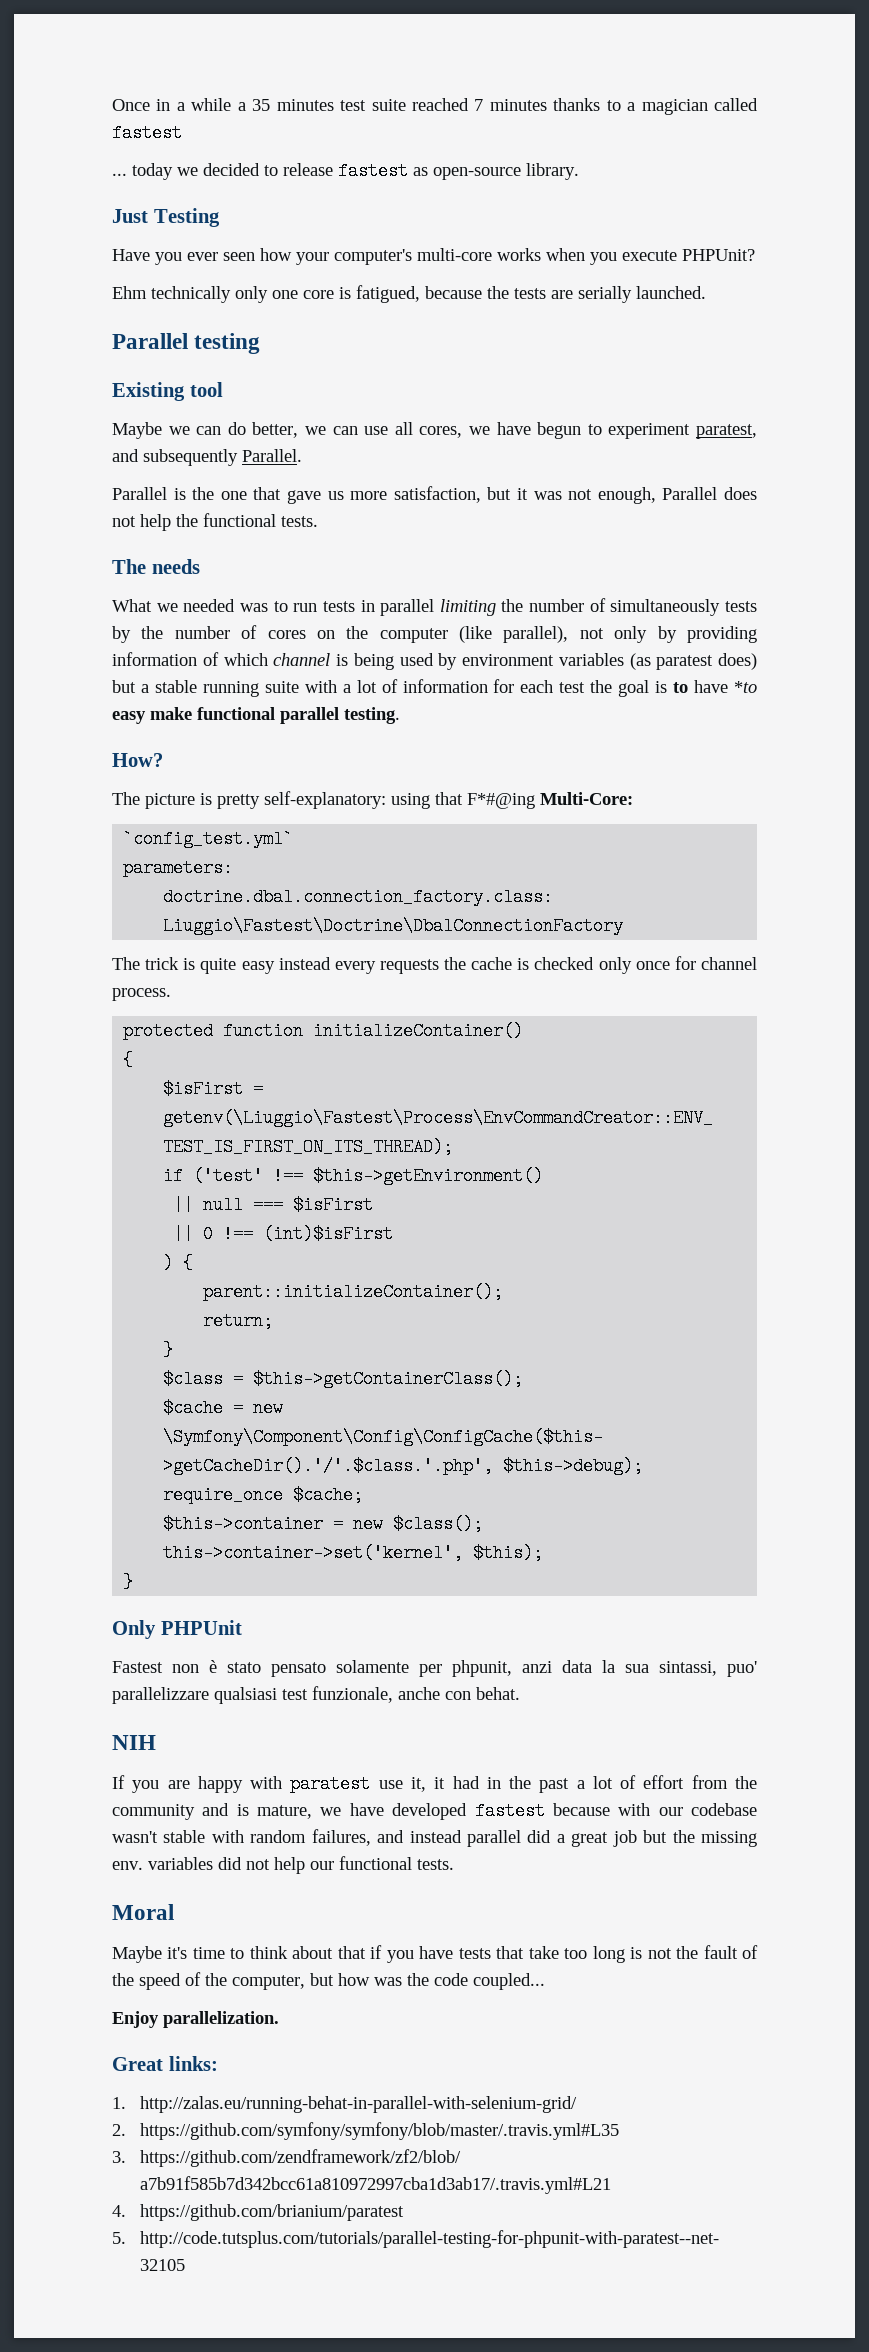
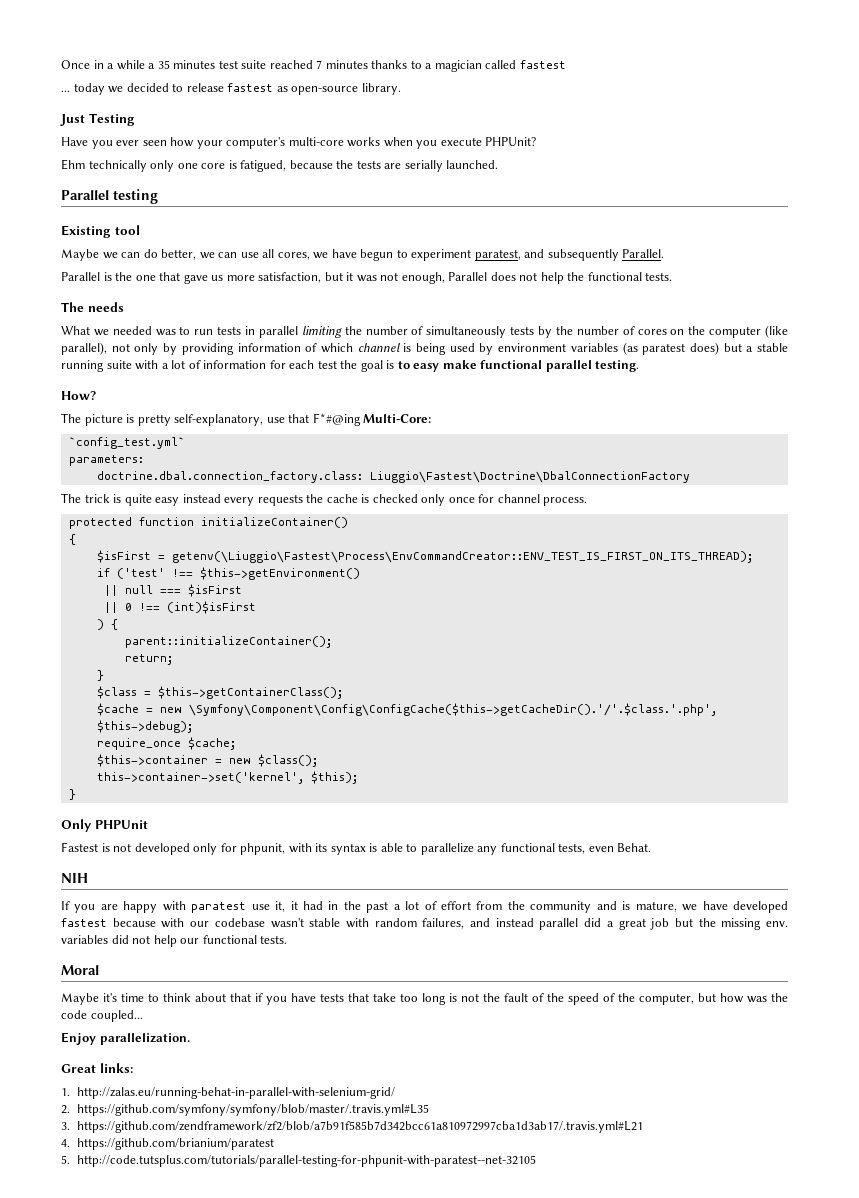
[694,680,758,693] have *to -> (410, 365) none
[264,791,430,809] self-explanatory: using -> [174,414,285,426] self-explanatory, use
[172,1660,757,1677] [112,1686,520,1704] non è stato pensato solamente per phpunit, anzi data la sua sintassi, puo' parallelizzare qualsiasi test funzionale, anche con behat. -> [101,843,652,855] is not developed only for phpunit, with its syntax is able to parallelize any functional tests, even Behat.

